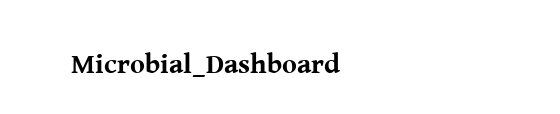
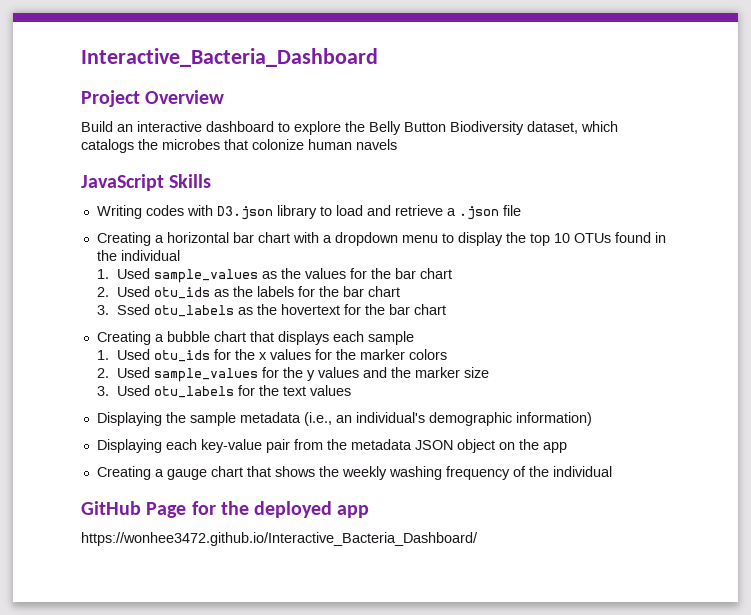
[71,52,341,77] Microbial_Dashboard -> [81,48,378,67] [81,90,225,107] [81,121,618,135] [81,139,397,153] [81,174,212,191] [96,205,521,220] [96,232,666,246] [96,250,180,261] [97,268,452,283] [97,286,400,299] [97,304,446,317] [96,331,414,345] [97,349,447,362] [97,367,489,382] [97,385,351,398] [96,412,592,426] [96,439,567,453] [96,466,612,480] [81,501,370,518] [81,532,478,546] Interactive_Bacteria_Dashboard // Project Overview // Build an interactive dashboard to explore the Belly Button Biodiversity dataset, which catalogs the microbes that colonize human navels // JavaScript Skills // Writing codes with D3.json library to load and retrieve a .json file // Creating a horizontal bar chart with a dropdown menu to display the top 10 OTUs found in the individual // 1. Used sample_values as the values for the bar chart // 2. Used otu_ids as the labels for the bar chart // 3. Ssed otu_labels as the hovertext for the bar chart // Creating a bubble chart that displays each sample // 1. Used otu_ids for the x values for the marker colors // 2. Used sample_values for the y values and the marker size // 3. Used otu_labels for the text values // Displaying the sample metadata (i.e., an individual's demographic information) // Displaying each key-value pair from the metadata JSON object on the app // Creating a gauge chart that shows the weekly washing frequency of the individual // GitHub Page for the deployed app // https://wonhee3472.github.io/Interactive_Bacteria_Dashboard/

